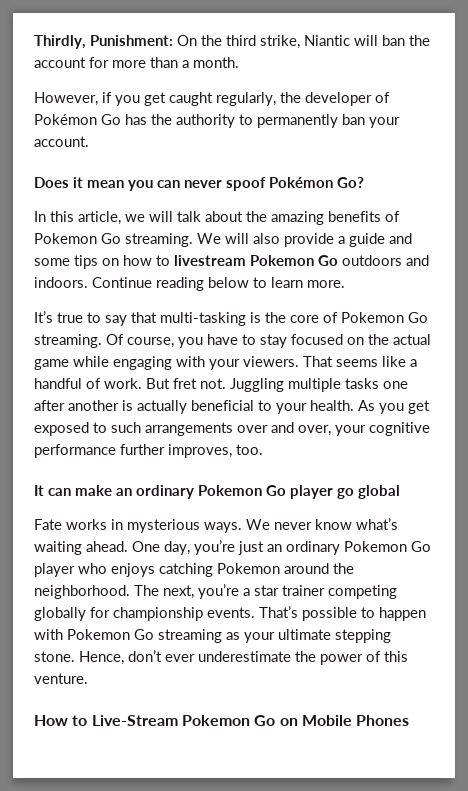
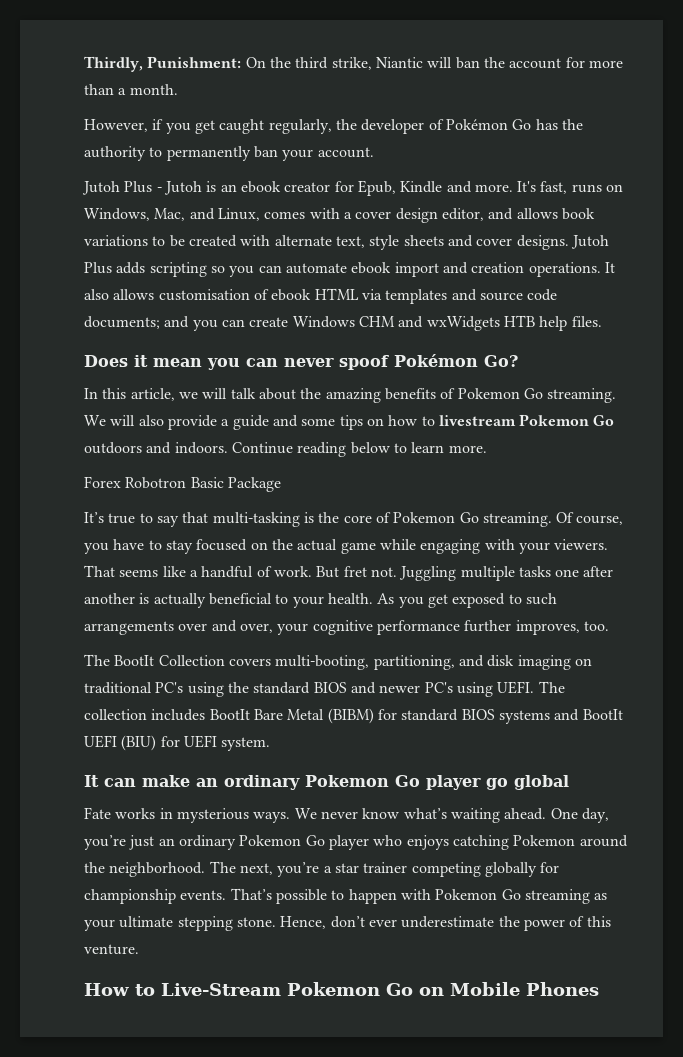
(89, 141) none -> [82,180,624,196] [84,208,595,223] [84,235,609,250] [84,262,615,277] [84,288,558,304] [84,315,602,331] // Jutoh Plus - Jutoh is an ebook creator for Epub, Kindle and more. It's fast, runs on Windows, Mac, and Linux, comes with a cover design editor, and allows book variations to be created with alternate text, style sheets and cover designs. Jutoh Plus adds scripting so you can automate ebook import and creation operations. It also allows customisation of ebook HTML via templates and source code documents; and you can create Windows CHM and wxWidgets HTB help files.
(345, 284) none -> [84,476,281,492] // Forex Robotron Basic Package
(263, 449) none -> [84,654,592,670] [84,681,565,697] [84,708,623,724] [84,735,271,751] // The BootIt Collection covers multi-booting, partitioning, and disk imaging on traditional PC's using the standard BIOS and newer PC's using UEFI. The collection includes BootIt Bare Metal (BIBM) for standard BIOS systems and BootIt UEFI (BIU) for UEFI system.

